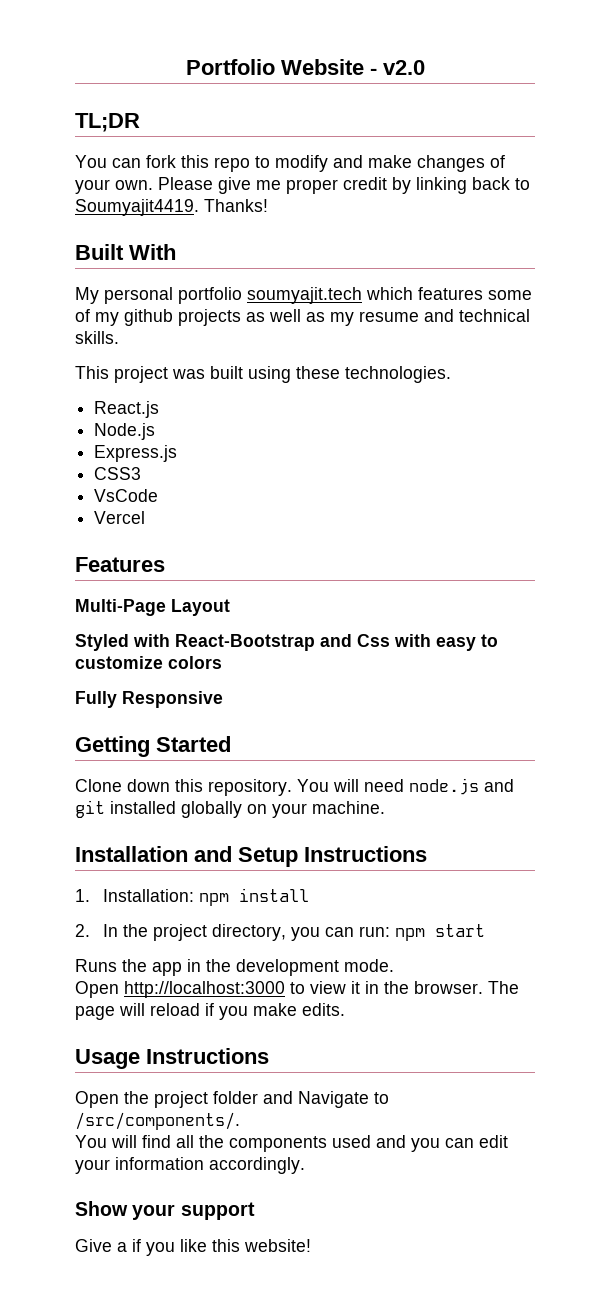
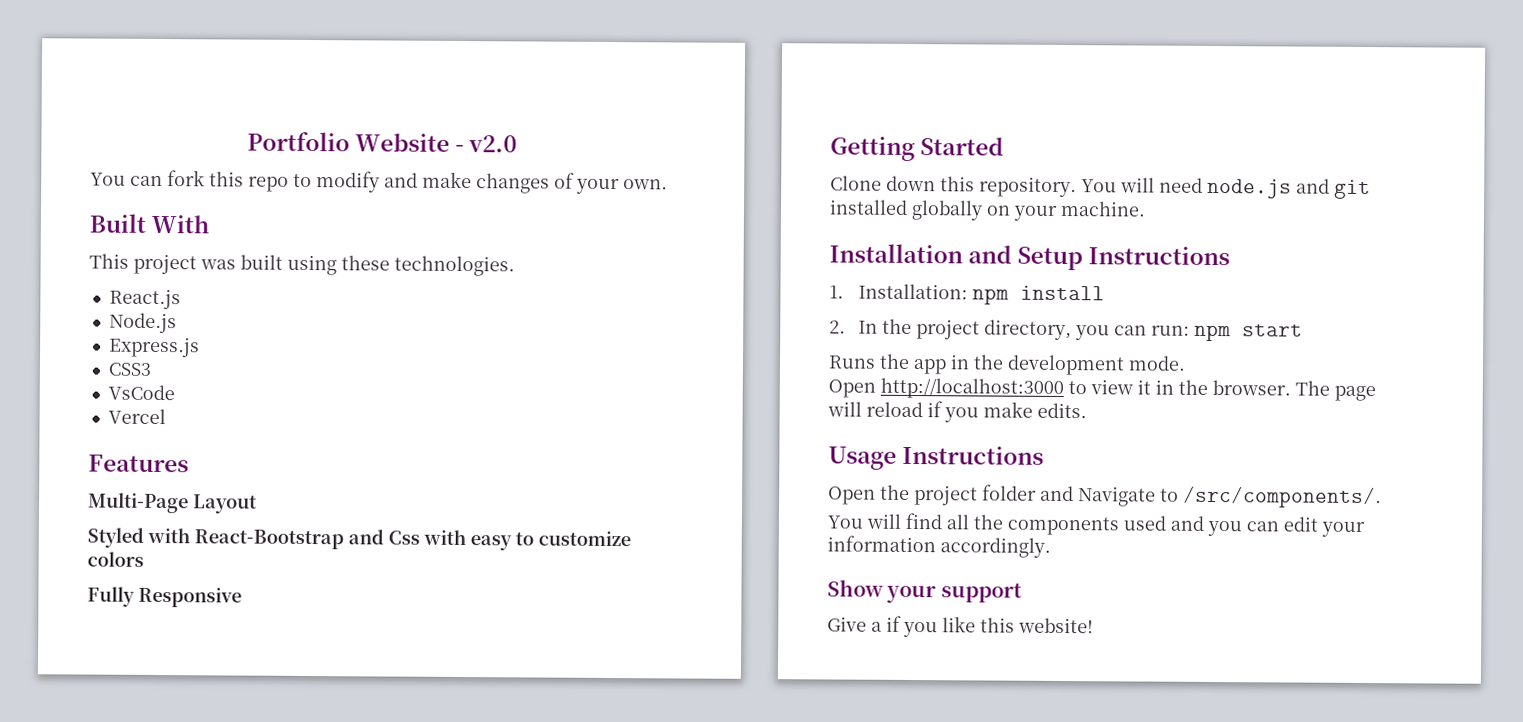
[75,113,140,132] // TL;DR -> (518, 144) none
[158,177,530,194] [75,199,268,216] [75,244,176,260] [75,287,532,304] [75,309,530,326] [75,331,119,344] Please give me proper credit by linking back to Soumyajit4419. Thanks! // Built With // My personal portfolio soumyajit.tech which features some of my github projects as well as my resume and technical skills. -> [89,213,210,234] // Built With

